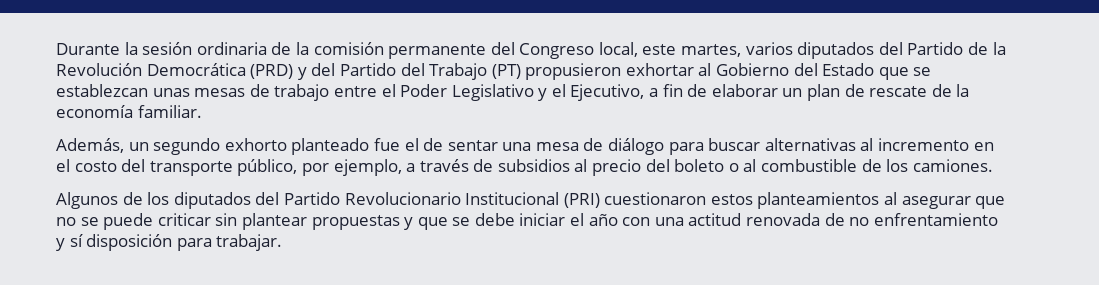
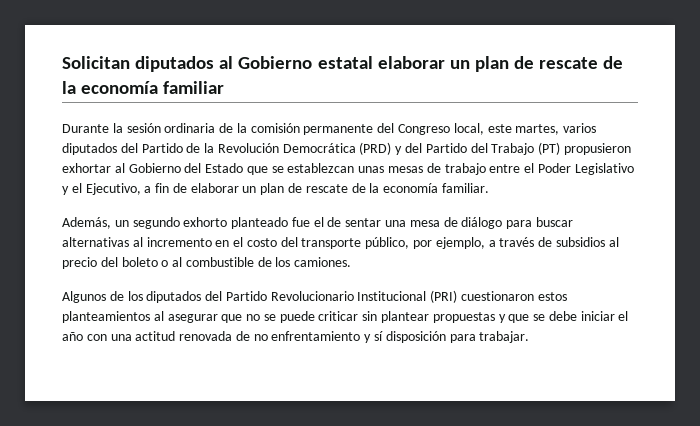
(56, 49) none -> [62,56,624,72] [62,81,225,94] Solicitan diputados al Gobierno estatal elaborar un plan de rescate de la economía familiar //

